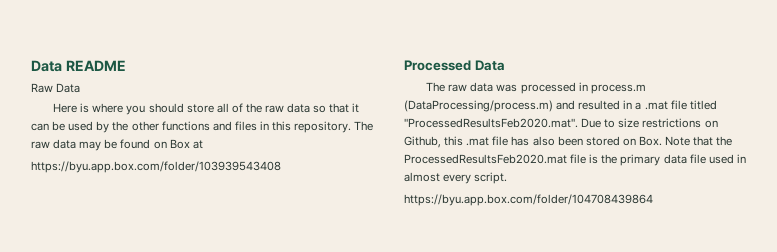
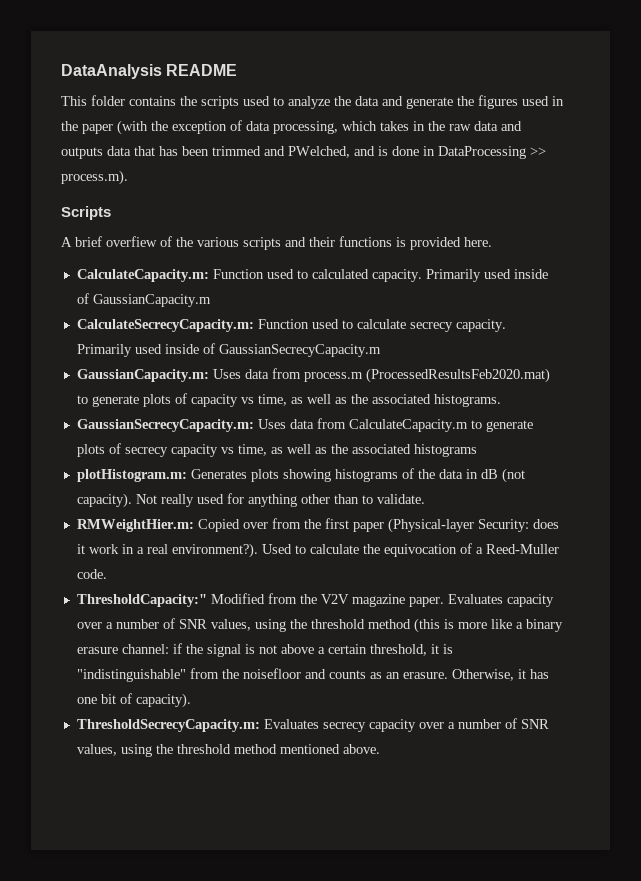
[31,60,62,72] Data -> [61,64,162,79] DataAnalysis
[31,83,81,93] [53,103,360,115] [31,121,374,133] [31,139,203,151] [31,161,281,173] [404,60,505,71] [426,82,646,94] [404,100,717,112] [404,118,718,128] [404,136,733,148] [404,154,746,166] [404,172,508,184] [404,194,653,206] Raw Data // Here is where you should store all of the raw data so that it can be used by the other functions and files in this repository. The raw data may be found on Box at // https://byu.app.box.com/folder/103939543408 // Processed Data // The raw data was processed in process.m (DataProcessing/process.m) and resulted in a .mat file titled "ProcessedResultsFeb2020.mat". Due to size restrictions on Github, this .mat file has also been stored on Box. Note that the ProcessedResultsFeb2020.mat file is the primary data file used in almost every script. // https://byu.app.box.com/folder/104708439864 -> [61,95,564,109] [61,120,522,135] [61,146,546,159] [61,170,128,185] [61,206,111,220] [61,236,492,250] [76,269,548,282] [76,293,211,307] [76,319,506,332] [76,343,381,357] [76,368,550,383] [76,393,501,407] [76,418,533,432] [76,443,477,457] [76,468,525,483] [76,493,425,508] [76,518,559,533] [76,543,559,558] [76,569,107,579] [76,593,554,607] [76,618,563,633] [76,643,453,657] [76,668,549,682] [76,693,191,708] [76,718,549,732] [76,744,380,757] This folder contains the scripts used to analyze the data and generate the figures used in the paper (with the exception of data processing, which takes in the raw data and outputs data that has been trimmed and PWelched, and is done in DataProcessing >> process.m). // Scripts // A brief overfiew of the various scripts and their functions is provided here. // CalculateCapacity.m: Function used to calculated capacity. Primarily used inside of GaussianCapacity.m // CalculateSecrecyCapacity.m: Function used to calculate secrecy capacity. Primarily used inside of GaussianSecrecyCapacity.m // GaussianCapacity.m: Uses data from process.m (ProcessedResultsFeb2020.mat) to generate plots of capacity vs time, as well as the associated histograms. // GaussianSecrecyCapacity.m: Uses data from CalculateCapacity.m to generate plots of secrecy capacity vs time, as well as the associated histograms // plotHistogram.m: Generates plots showing histograms of the data in dB (not capacity). Not really used for anything other than to validate. // RMWeightHier.m: Copied over from the first paper (Physical-layer Security: does it work in a real environment?). Used to calculate the equivocation of a Reed-Muller code. // ThresholdCapacity:" Modified from the V2V magazine paper. Evaluates capacity over a number of SNR values, using the threshold method (this is more like a binary erasure channel: if the signal is not above a certain threshold, it is "indistinguishable" from the noisefloor and counts as an erasure. Otherwise, it has one bit of capacity). // ThresholdSecrecyCapacity.m: Evaluates secrecy capacity over a number of SNR values, using the threshold method mentioned above.

